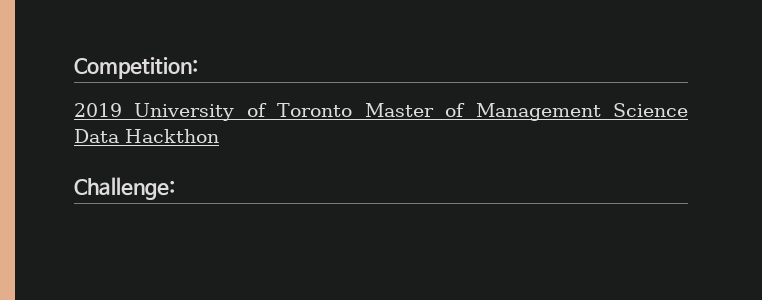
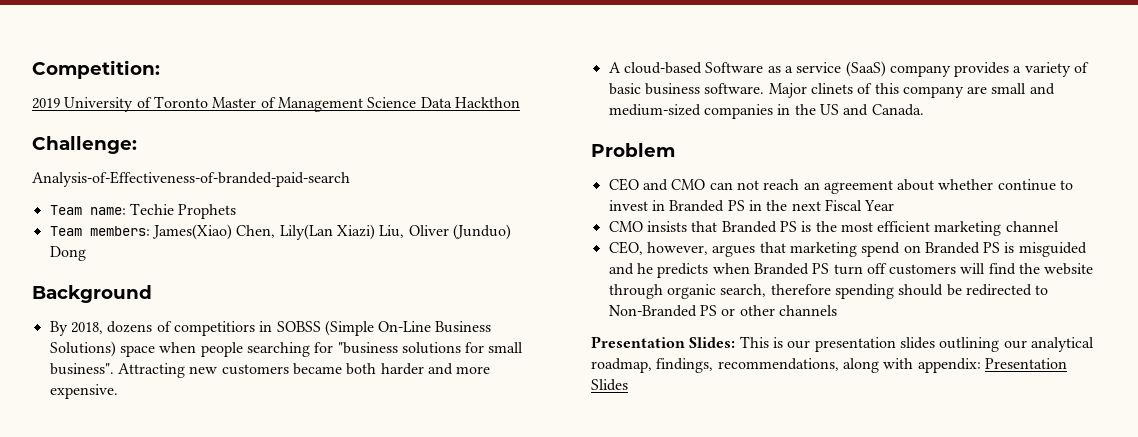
(175, 188) none -> [32,171,350,187] [49,203,237,219] [49,224,511,240] [49,246,86,261] [32,285,152,303] [49,320,492,336] [49,341,524,357] [49,363,491,378] [49,384,118,399] [608,61,1090,77] [608,83,1055,98] [608,104,924,119] [591,143,675,157] [608,178,1074,194] [608,199,895,212] [608,221,1059,236] [608,241,1087,257] [608,263,1094,278] [608,284,1049,299] [608,305,837,317] [591,336,1094,352] [591,358,1067,373] [591,379,628,391] // Analysis-of-Effectiveness-of-branded-paid-search // Team name: Techie Prophets // Team members: James(Xiao) Chen, Lily(Lan Xiazi) Liu, Oliver (Junduo) Dong // Background // By 2018, dozens of competitiors in SOBSS (Simple On-Line Business Solutions) space when people searching for "business solutions for small business". Attracting new customers became both harder and more expensive. // A cloud-based Software as a service (SaaS) company provides a variety of basic business software. Major clinets of this company are small and medium-sized companies in the US and Canada. // Problem // CEO and CMO can not reach an agreement about whether continue to invest in Branded PS in the next Fiscal Year // CMO insists that Branded PS is the most efficient marketing channel // CEO, however, argues that marketing spend on Branded PS is misguided and he predicts when Branded PS turn off customers will find the website through organic search, therefore spending should be redirected to Non-Branded PS or other channels // Presentation Slides: This is our presentation slides outlining our analytical roadmap, findings, recommendations, along with appendix: Presentation Slides

